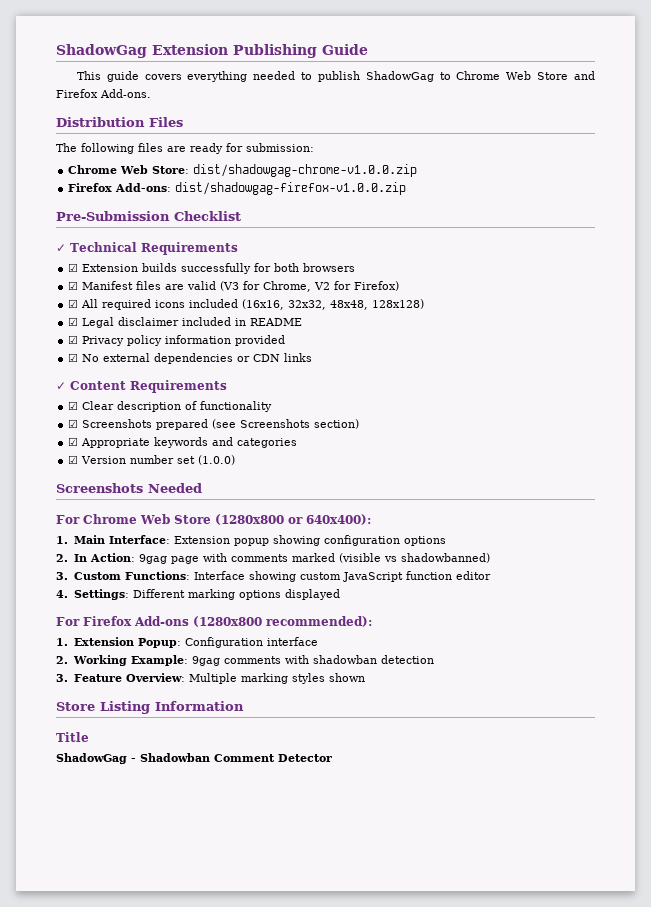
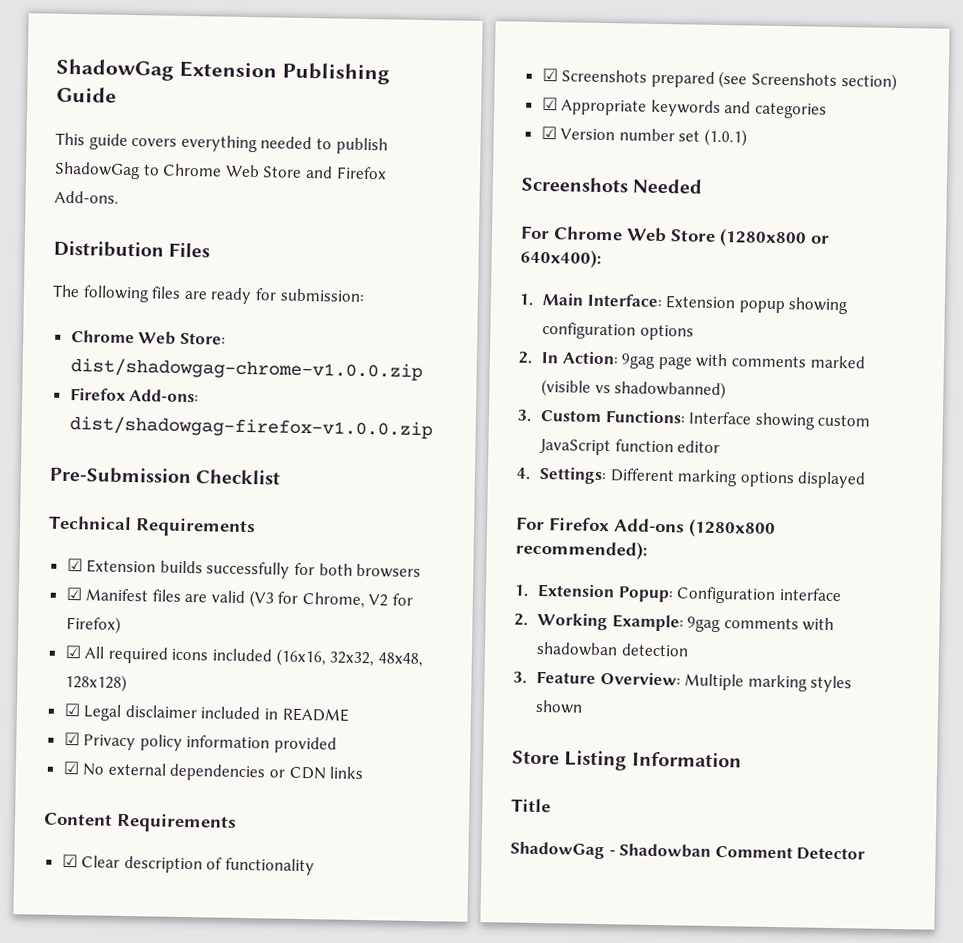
[56,244,66,252] ✓ -> (281, 477) none
[56,382,66,390] ✓ -> (364, 773) none
[198,455,236,465] (1.0.0) -> [704,128,748,147] (1.0.1)

